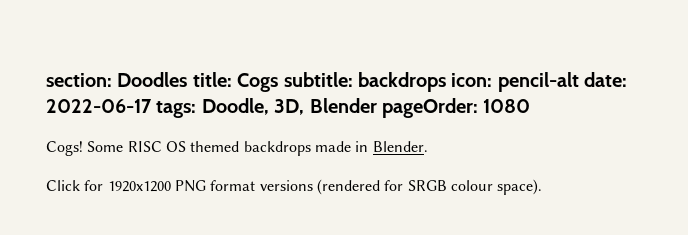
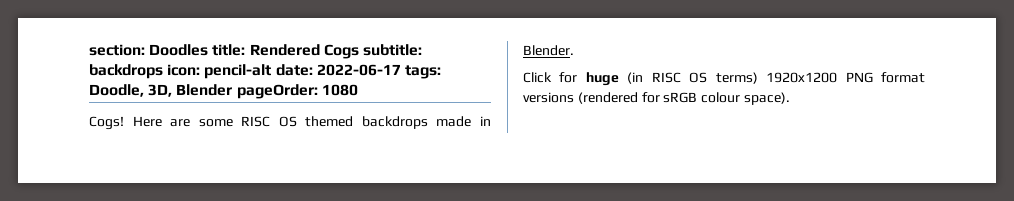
(232, 79) none -> [249,44,320,56] Rendered
[87,141,124,152] Some -> [132,116,233,127] Here are some
(104, 185) none -> [585,72,758,86] huge (in RISC OS terms)
[407,180,447,191] SRGB -> [663,92,698,103] sRGB

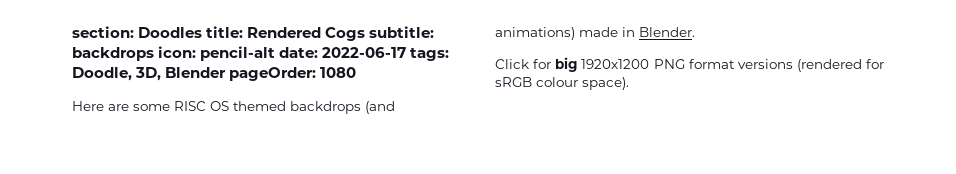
[89,116,124,130] Cogs! -> (357, 72) none
(428, 122) none -> [365,101,395,114] [495,27,575,40] (and animations)
[585,72,758,86] huge (in RISC OS terms) -> [555,57,578,72] big

